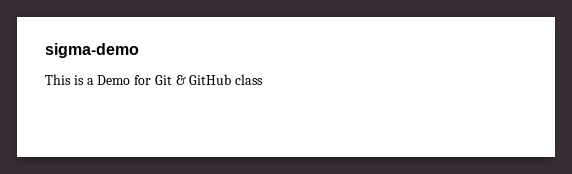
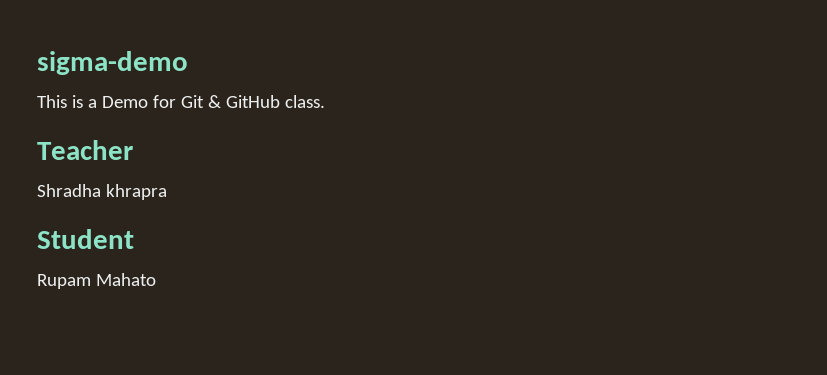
[235,74,264,85] class -> [284,95,325,108] [37,140,133,160] [37,184,167,200] [37,229,134,249] [37,273,156,289] class. // Teacher // Shradha khrapra // Student // Rupam Mahato

